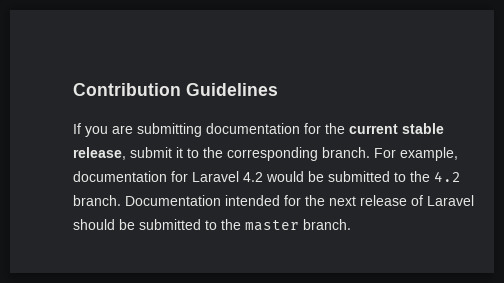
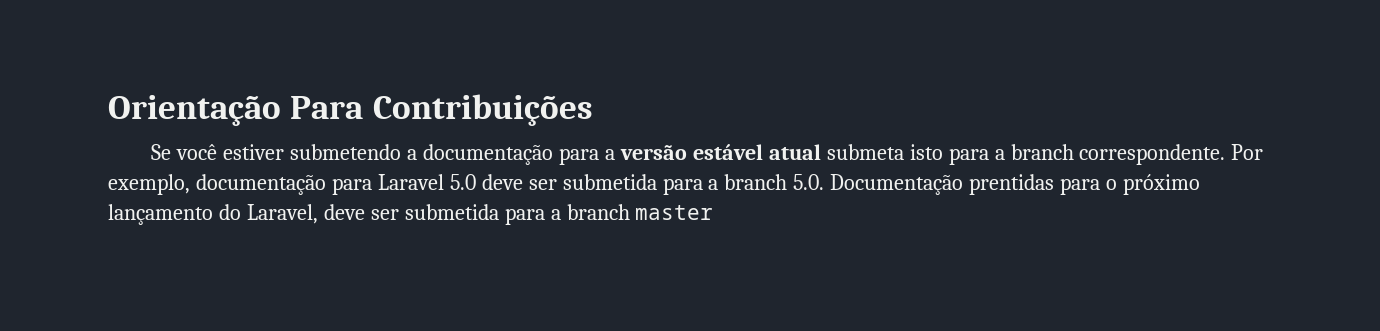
[73,83,278,96] [73,123,444,137] [73,147,458,161] [73,171,461,182] [73,195,474,206] [73,219,351,231] Contribution Guidelines // If you are submitting documentation for the current stable release, submit it to the corresponding branch. For example, documentation for Laravel 4.2 would be submitted to the 4.2 branch. Documentation intended for the next release of Laravel should be submitted to the master branch. -> [108,94,593,126] [151,144,1264,165] [108,174,1201,195] [108,204,714,225] Orientação Para Contribuições // Se você estiver submetendo a documentação para a versão estável atual submeta isto para a branch correspondente. Por exemplo, documentação para Laravel 5.0 deve ser submetida para a branch 5.0. Documentação prentidas para o próximo lançamento do Laravel, deve ser submetida para a branch master

